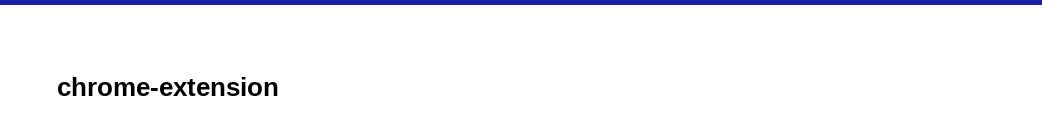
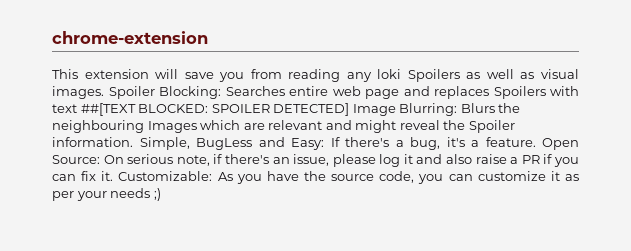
(279, 86) none -> [52,69,580,82] [52,86,579,99] [52,103,521,116] [52,120,515,133] [52,137,579,150] [52,154,579,167] [52,171,580,184] [52,188,161,201] // This extension will save you from reading any loki Spoilers as well as visual images. Spoiler Blocking: Searches entire web page and replaces Spoilers with text ##[TEXT BLOCKED: SPOILER DETECTED] Image Blurring: Blurs the neighbouring Images which are relevant and might reveal the Spoiler information. Simple, BugLess and Easy: If there's a bug, it's a feature. Open Source: On serious note, if there's an issue, please log it and also raise a PR if you can fix it. Customizable: As you have the source code, you can customize it as per your needs ;)

